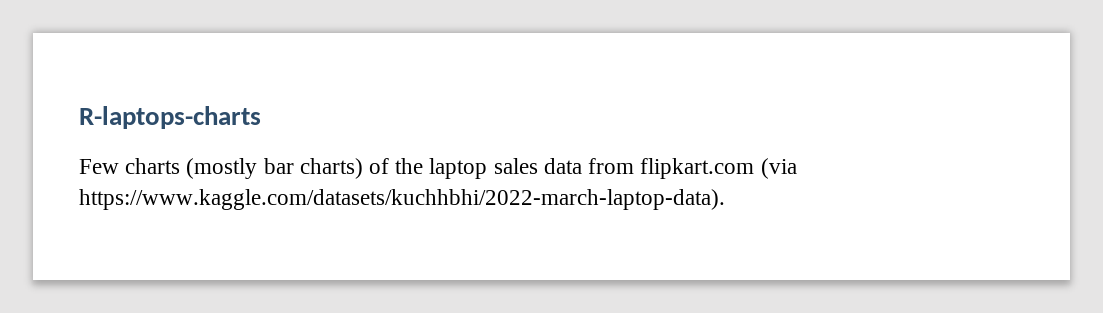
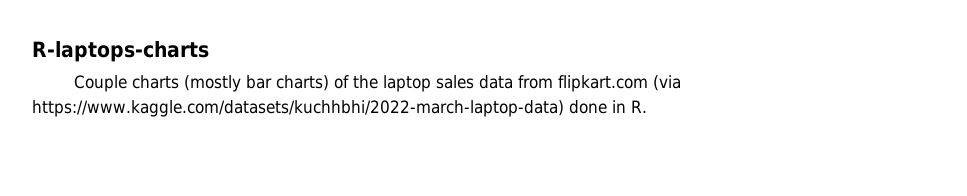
[79,159,119,174] Few -> [74,75,128,92] Couple
[79,189,725,210] https://www.kaggle.com/datasets/kuchhbhi/2022-march-laptop-data). -> [32,100,647,117] https://www.kaggle.com/datasets/kuchhbhi/2022-march-laptop-data) done in R.

